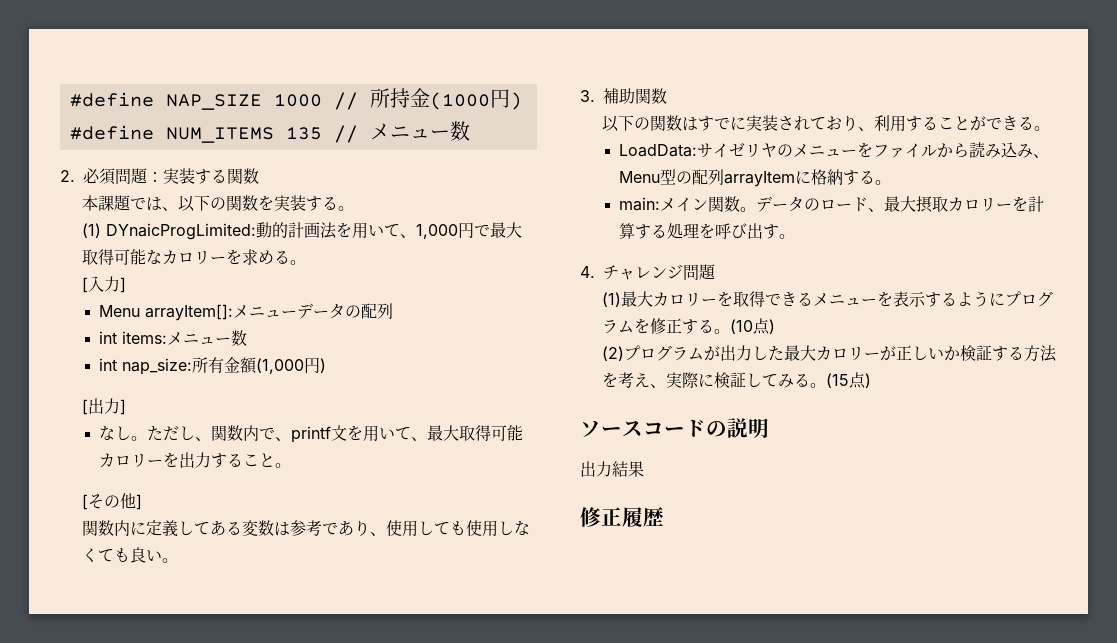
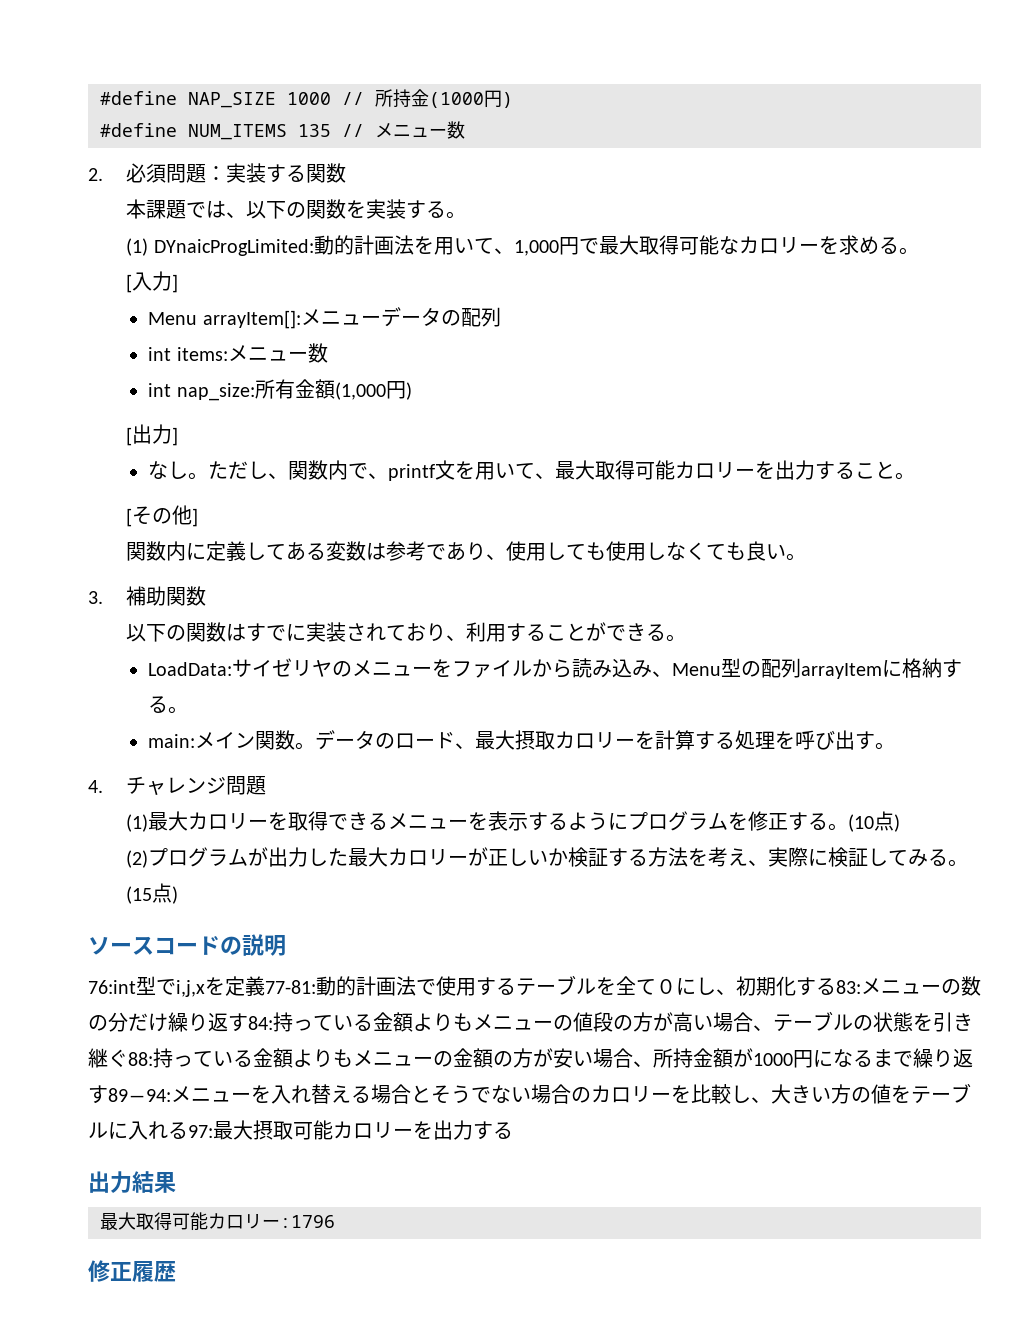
[580,461,644,477] 出力結果 -> [88,975,981,997] [88,1011,973,1032] [88,1048,973,1068] [88,1083,971,1104] [88,1120,513,1140] [88,1171,176,1193] [100,1212,335,1231] 76:int型でi,j,xを定義77-81:動的計画法で使用するテーブルを全て０にし、初期化する83:メニューの数の分だけ繰り返す84:持っている金額よりもメニューの値段の方が高い場合、テーブルの状態を引き継ぐ88:持っている金額よりもメニューの金額の方が安い場合、所持金額が1000円になるまで繰り返す89―94:メニューを入れ替える場合とそうでない場合のカロリーを比較し、大きい方の値をテーブルに入れる97:最大摂取可能カロリーを出力する // 出力結果 // 最大取得可能カロリー:1796

